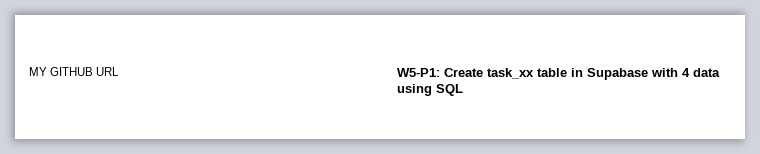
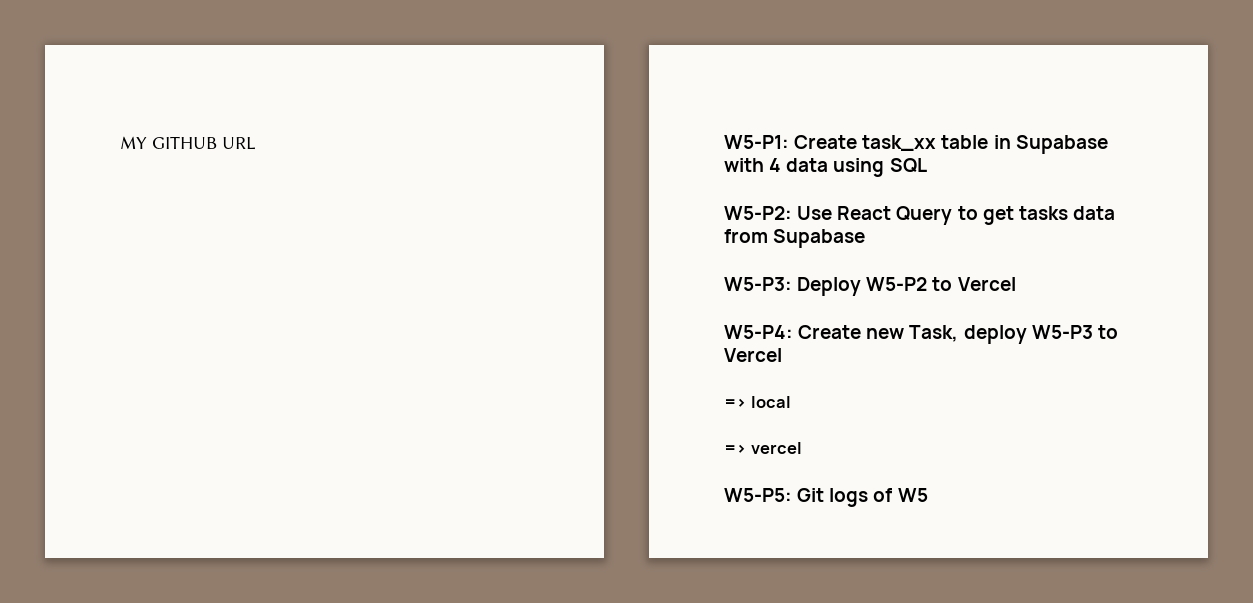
(463, 90) none -> [724,206,1115,225] [724,229,866,248] [724,277,1016,296] [724,325,1118,344] [724,348,782,362] [724,396,792,408] [724,442,803,454] [724,488,928,507] // W5-P2: Use React Query to get tasks data from Supabase // W5-P3: Deploy W5-P2 to Vercel // W5-P4: Create new Task, deploy W5-P3 to Vercel // => local // => vercel // W5-P5: Git logs of W5

